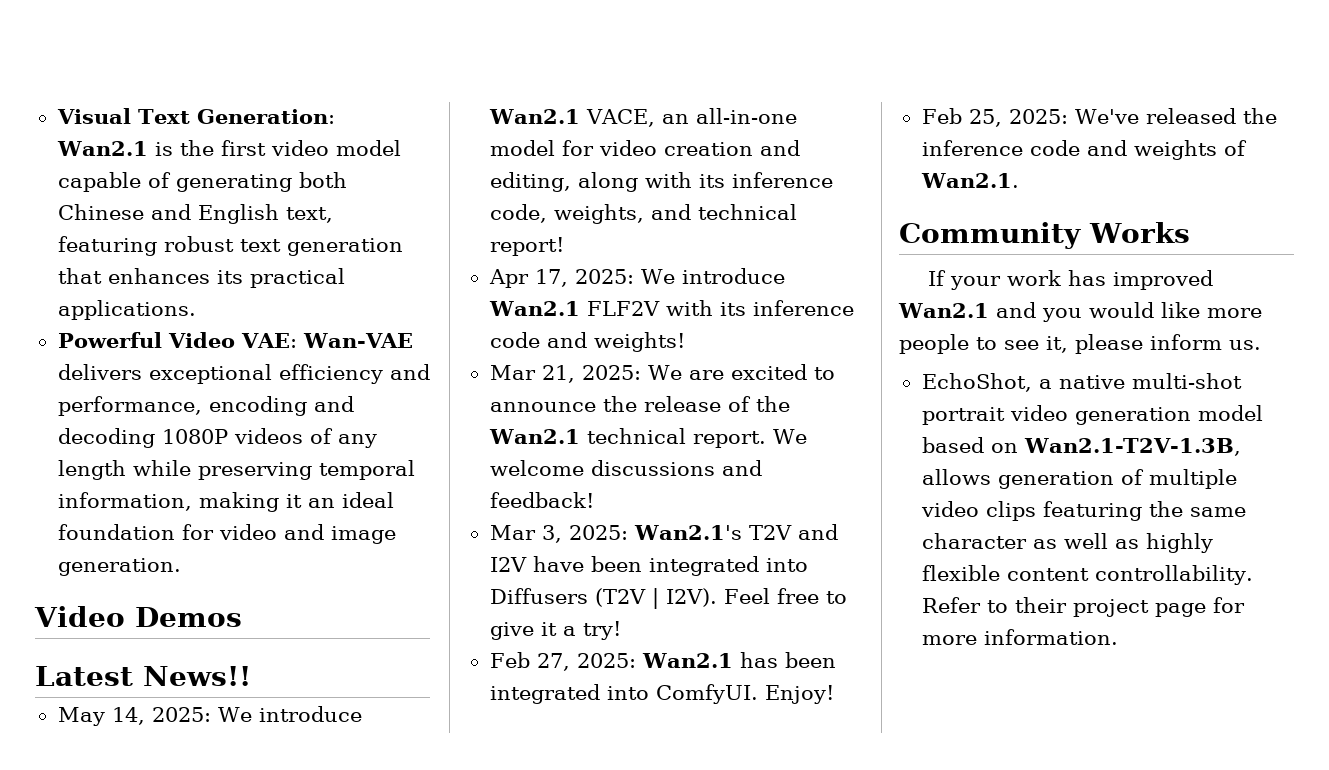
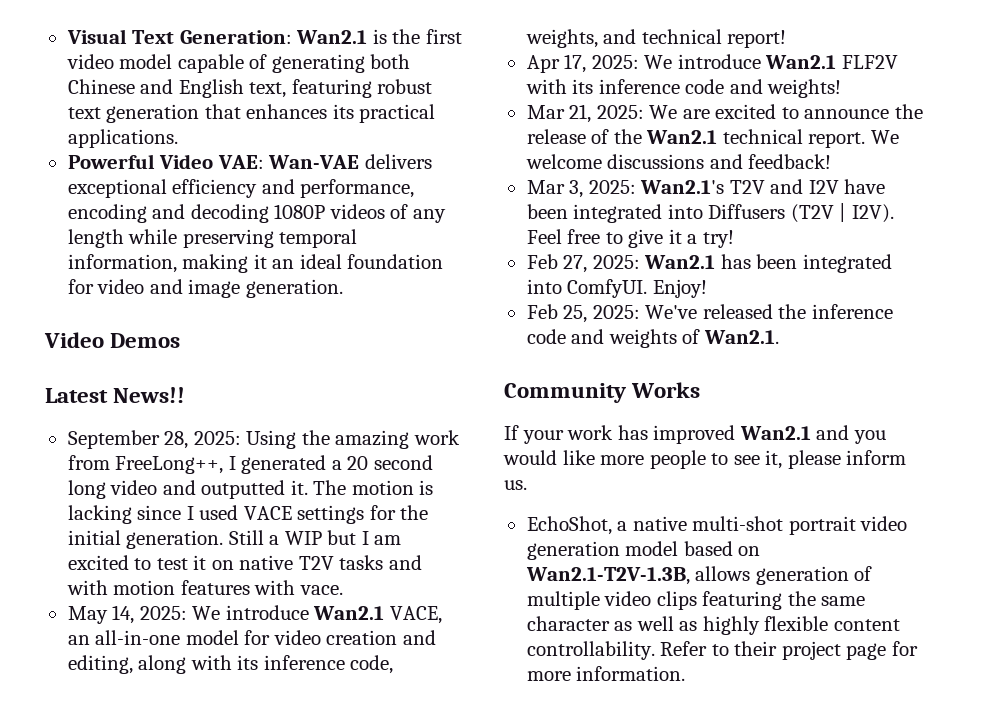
(251, 676) none -> [67,430,460,449] [67,455,433,474] [67,480,434,499] [67,505,429,524] [67,530,402,549] [67,555,422,570] [66,580,343,595] // September 28, 2025: Using the amazing work from FreeLong++, I generated a 20 second long video and outputted it. The motion is lacking since I used VACE settings for the initial generation. Still a WIP but I am excited to test it on native T2V tasks and with motion features with vace.

